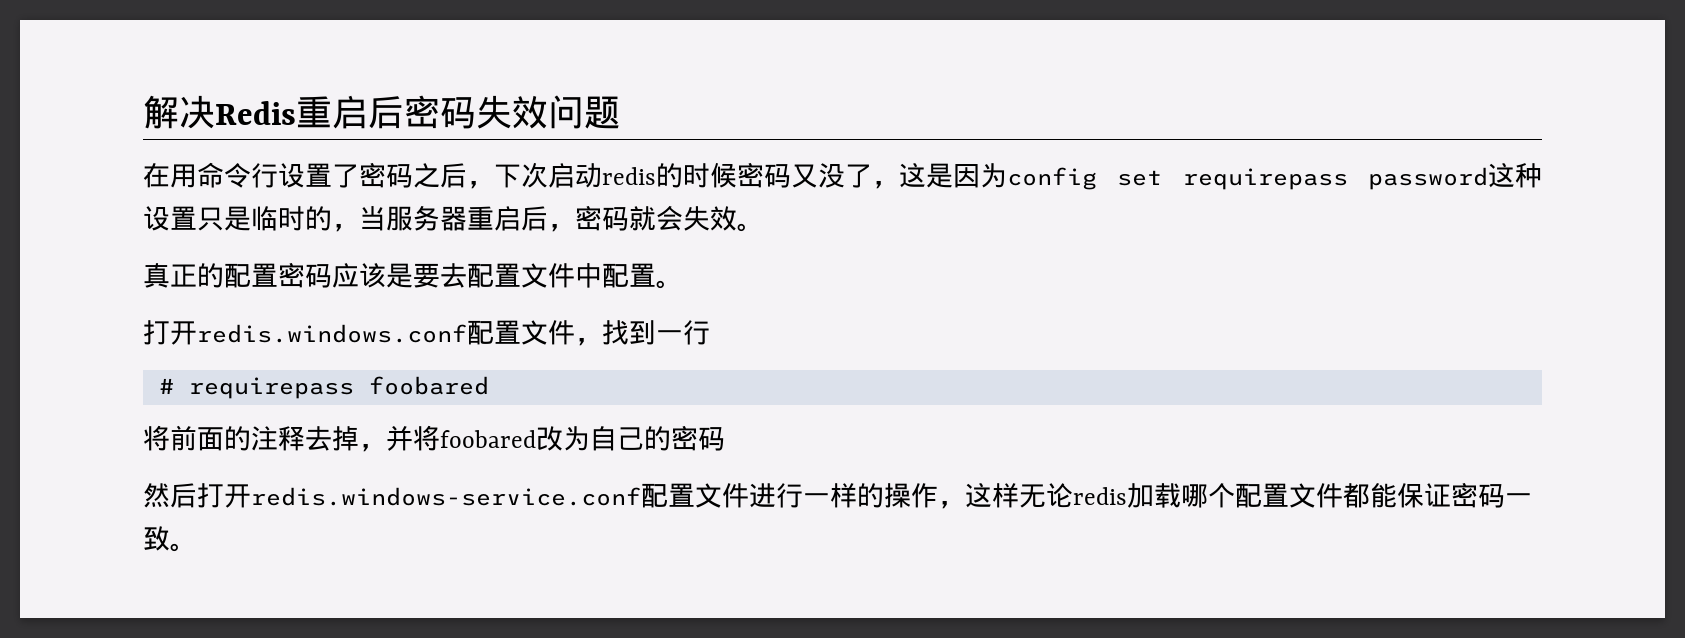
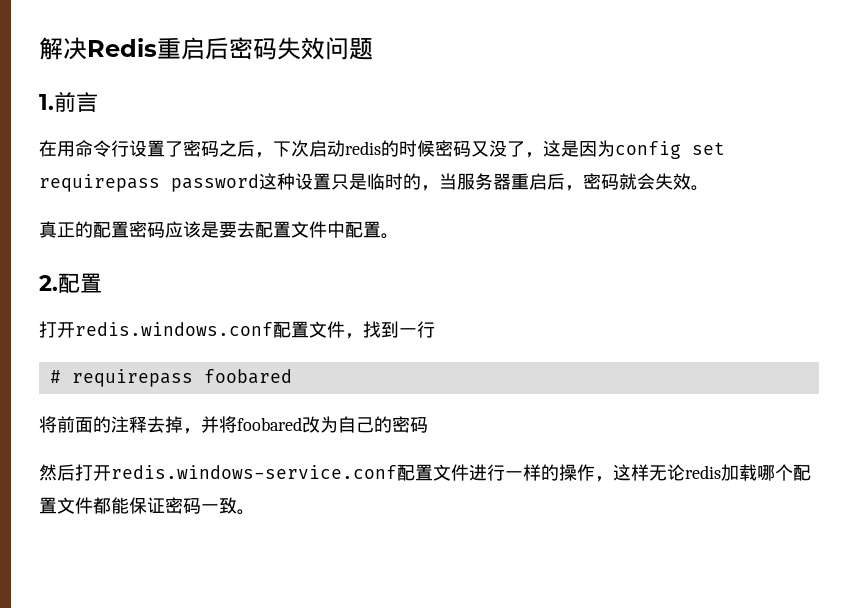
(620, 112) none -> [39,91,98,112] // 1.前言
(683, 284) none -> [39,273,102,293] // 2.配置

